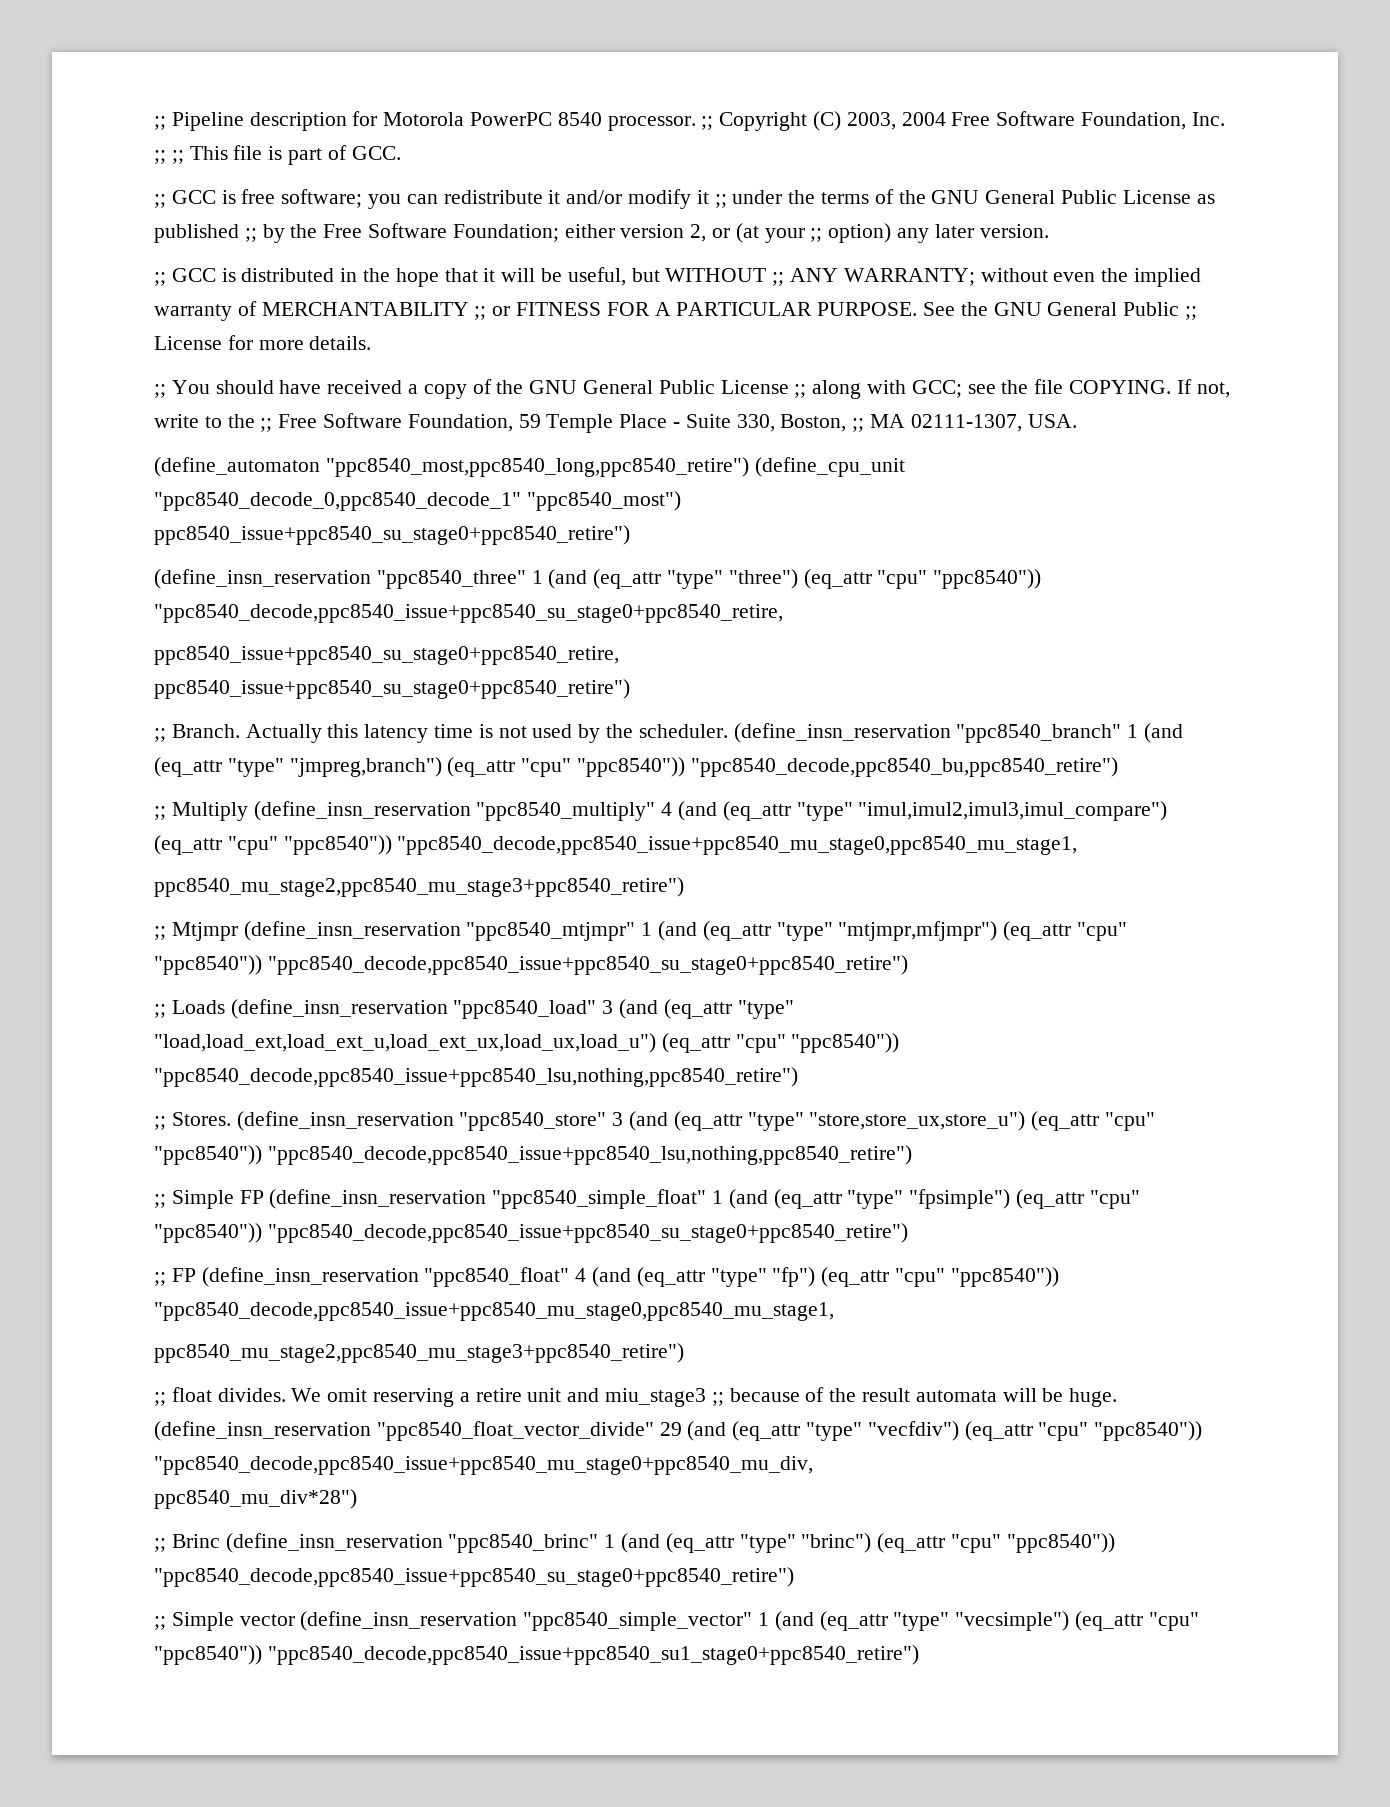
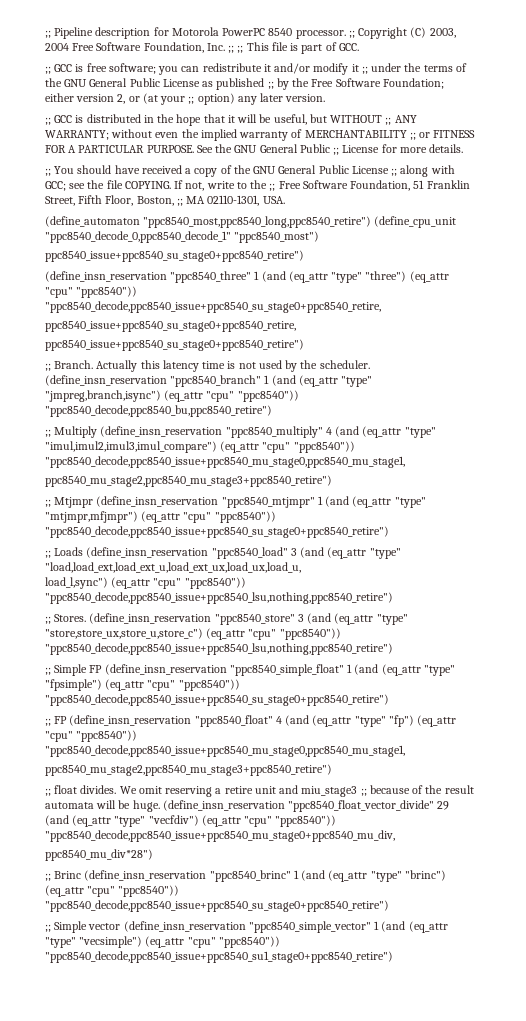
[518,414,775,433] 59 Temple Place - Suite 330, -> [413,180,470,189] [45,195,134,206] 51 Franklin Street, Fifth Floor,
[910,414,1022,432] 02111-1307, -> [207,195,260,206] 02110-1301,
[289,757,442,777] "jmpreg,branch") -> [45,390,161,402] "jmpreg,branch,isync")
[154,1033,656,1053] "load,load_ext,load_ext_u,load_ext_ux,load_ux,load_u") -> [45,562,301,573] [45,577,108,589] "load,load_ext,load_ext_u,load_ext_ux,load_ux,load_u, // load_l,sync")
[809,1111,1026,1131] "store,store_ux,store_u") -> [45,628,203,639] "store,store_ux,store_u,store_c")

